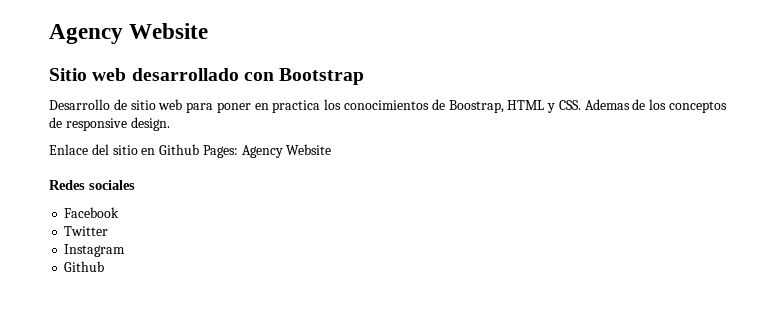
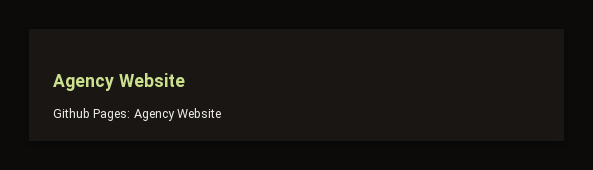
[49,23,209,44] [49,68,365,85] [49,99,728,113] [49,117,170,131] [49,144,332,158] [49,180,135,190] [64,207,120,218] [64,226,109,236] [64,244,126,257] [64,261,105,272] Agency Website // Sitio web desarrollado con Bootstrap // Desarrollo de sitio web para poner en practica los conocimientos de Boostrap, HTML y CSS. Ademas de los conceptos de responsive design. // Enlace del sitio en Github Pages: Agency Website // Redes sociales // Facebook // Twitter // Instagram // Github -> [53,73,185,91] [53,108,222,121] Agency Website // Github Pages: Agency Website

